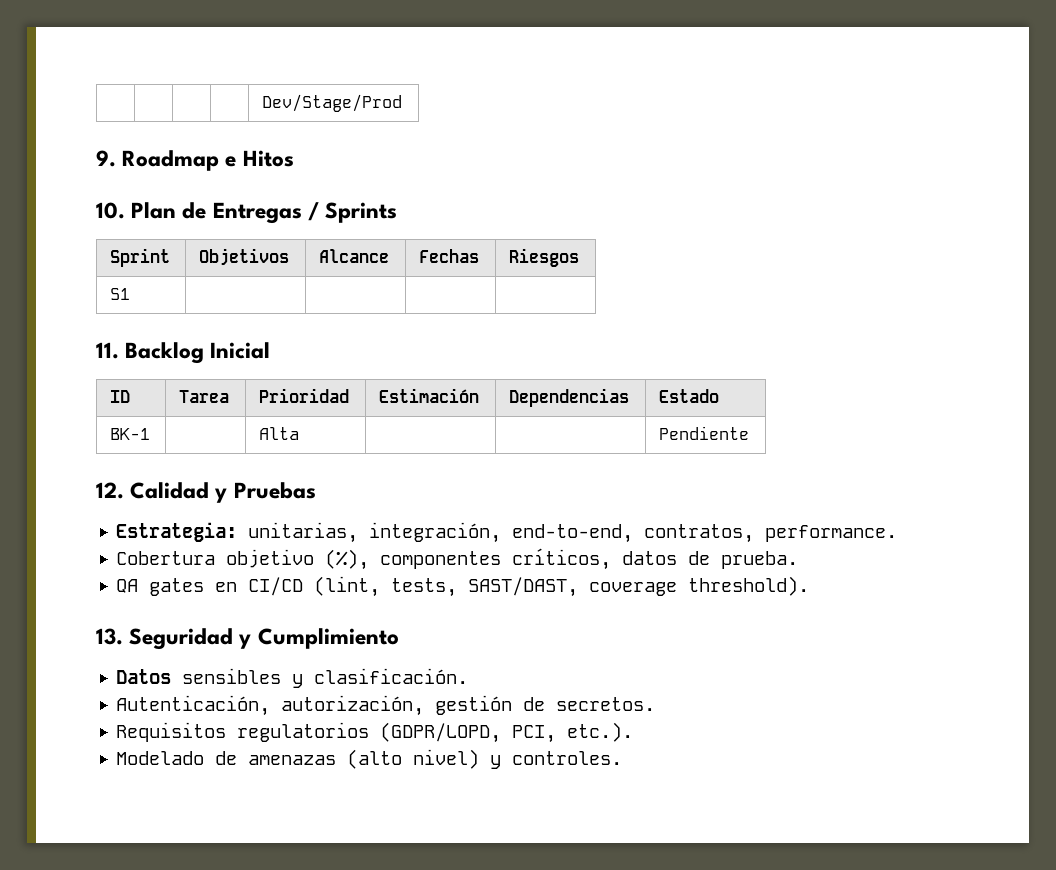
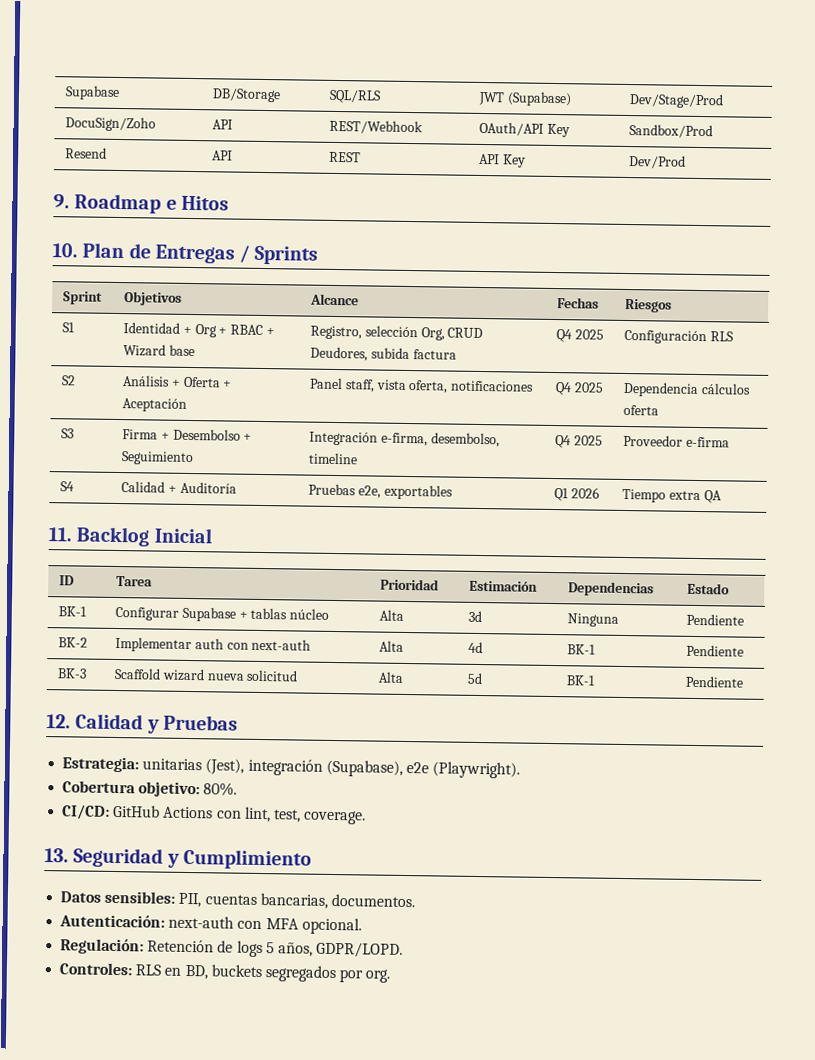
[262,94,403,112] | | | | Dev/Stage/Prod -> [65,85,121,100] [212,88,282,103] [329,89,383,104] [478,91,572,107] [629,93,725,109] [65,116,157,132] [212,119,234,130] [329,119,424,135] [479,121,570,138] [629,124,714,139] [65,147,108,159] [212,150,234,161] [329,151,362,163] [479,153,526,168] [629,155,687,169] Supabase | DB/Storage | SQL/RLS | JWT (Supabase) | Dev/Stage/Prod // DocuSign/Zoho | API | REST/Webhook | OAuth/API Key | Sandbox/Prod // Resend | API | REST | API Key | Dev/Prod
(131, 294) | | | -> [123,322,275,338] [123,344,195,357] [310,325,484,341] [310,346,457,362] [556,329,604,343] [624,329,734,345] [61,375,77,386] [122,375,233,388] [122,398,188,412] [309,377,535,394] [555,382,604,396] [623,381,751,398] [623,404,660,416] [61,428,75,439] [122,428,253,441] [121,451,195,466] [309,431,500,448] [308,452,359,465] [555,435,603,449] [623,434,730,448] [60,481,75,492] [121,481,237,494] [308,483,453,500] [554,487,600,502] [622,488,722,504] Identidad + Org + RBAC + Wizard base | Registro, selección Org, CRUD Deudores, subida factura | Q4 2025 | Configuración RLS // S2 | Análisis + Oferta + Aceptación | Panel staff, vista oferta, notificaciones | Q4 2025 | Dependencia cálculos oferta // S3 | Firma + Desembolso + Seguimiento | Integración e-firma, desembolso, timeline | Q4 2025 | Proveedor e-firma // S4 | Calidad + Auditoría | Pruebas e2e, exportables | Q1 2026 | Tiempo extra QA
[259,427,300,440] | Alta | | -> [115,606,330,622] [379,609,405,621] [468,610,483,623] [567,613,620,627] [686,613,745,626] [58,637,89,648] [115,636,312,653] [379,640,405,652] [468,641,484,654] [567,644,597,655] [686,644,745,657] [57,668,88,679] [114,667,299,682] [378,671,405,683] [467,672,484,685] [566,675,597,686] Configurar Supabase + tablas núcleo | Alta | 3d | Ninguna | Pendiente // BK-2 | Implementar auth con next-auth | Alta | 4d | BK-1 | Pendiente // BK-3 | Scaffold wizard nueva solicitud | Alta | 5d | BK-1
[248,522,898,543] [116,548,799,570] [116,576,810,597] unitarias, integración, end-to-end, contratos, performance. // Cobertura objetivo (%), componentes críticos, datos de prueba. // QA gates en CI/CD (lint, tests, SAST/DAST, coverage threshold). -> [142,758,521,779] [62,780,238,798] [61,804,367,825] unitarias (Jest), integración (Supabase), e2e (Playwright). // Cobertura objetivo: 80%. // CI/CD: GitHub Actions con lint, test, coverage.
[182,668,469,688] [116,695,656,716] [116,722,634,743] [116,749,623,769] sensibles y clasificación. // Autenticación, autorización, gestión de secretos. // Requisitos regulatorios (GDPR/LOPD, PCI, etc.). // Modelado de amenazas (alto nivel) y controles. -> [104,890,415,909] [59,914,362,935] [60,938,404,958] [59,962,391,983] sensibles: PII, cuentas bancarias, documentos. // Autenticación: next-auth con MFA opcional. // Regulación: Retención de logs 5 años, GDPR/LOPD. // Controles: RLS en BD, buckets segregados por org.

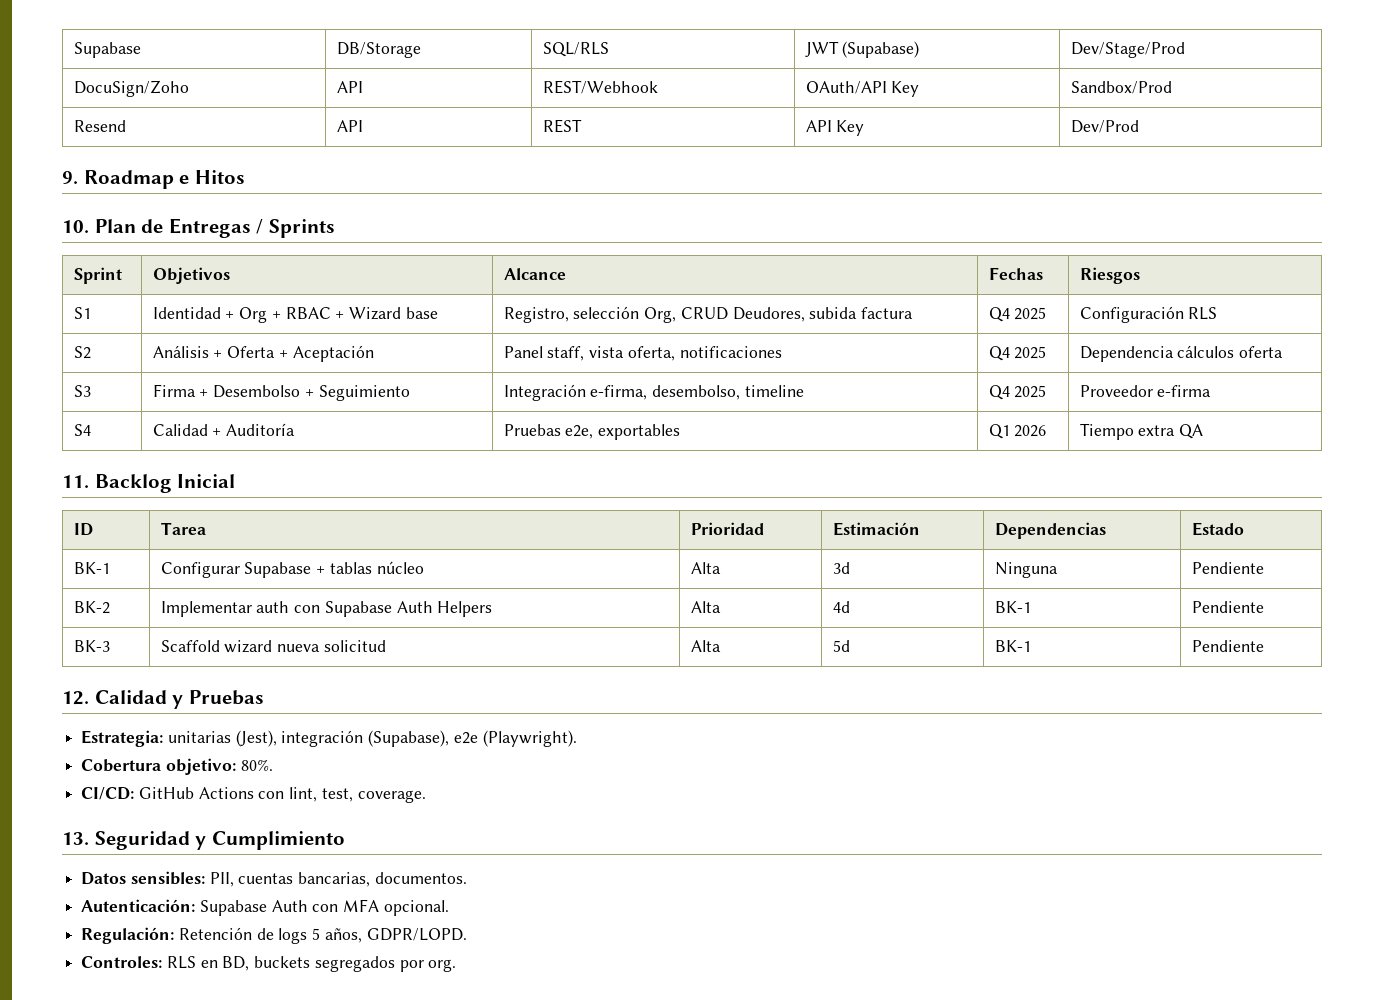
[251,638,312,651] next-auth -> [324,601,493,617] Supabase Auth Helpers
[168,915,235,929] next-auth -> [199,900,308,916] Supabase Auth

